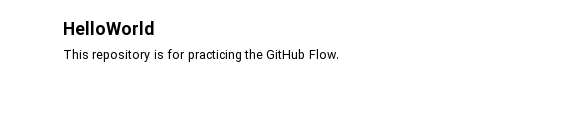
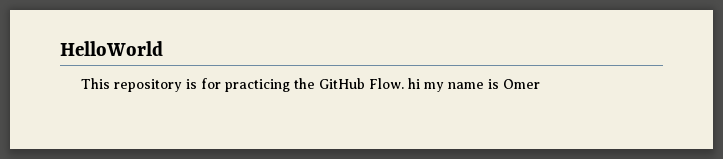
(339, 54) none -> [408,78,541,92] hi my name is Omer

